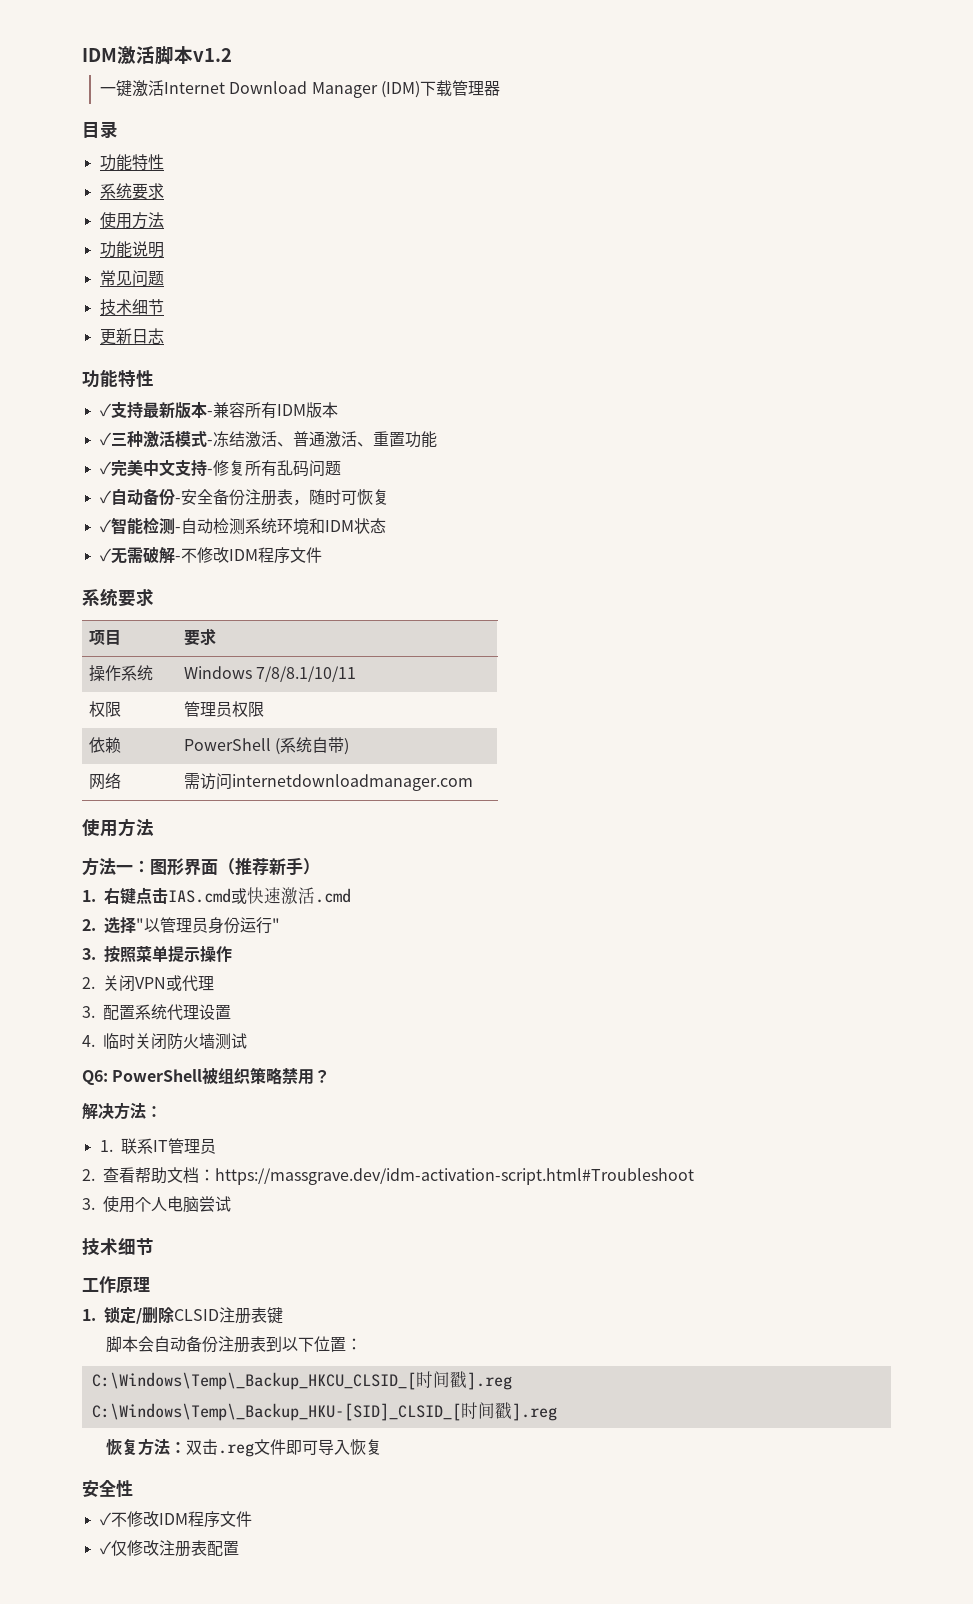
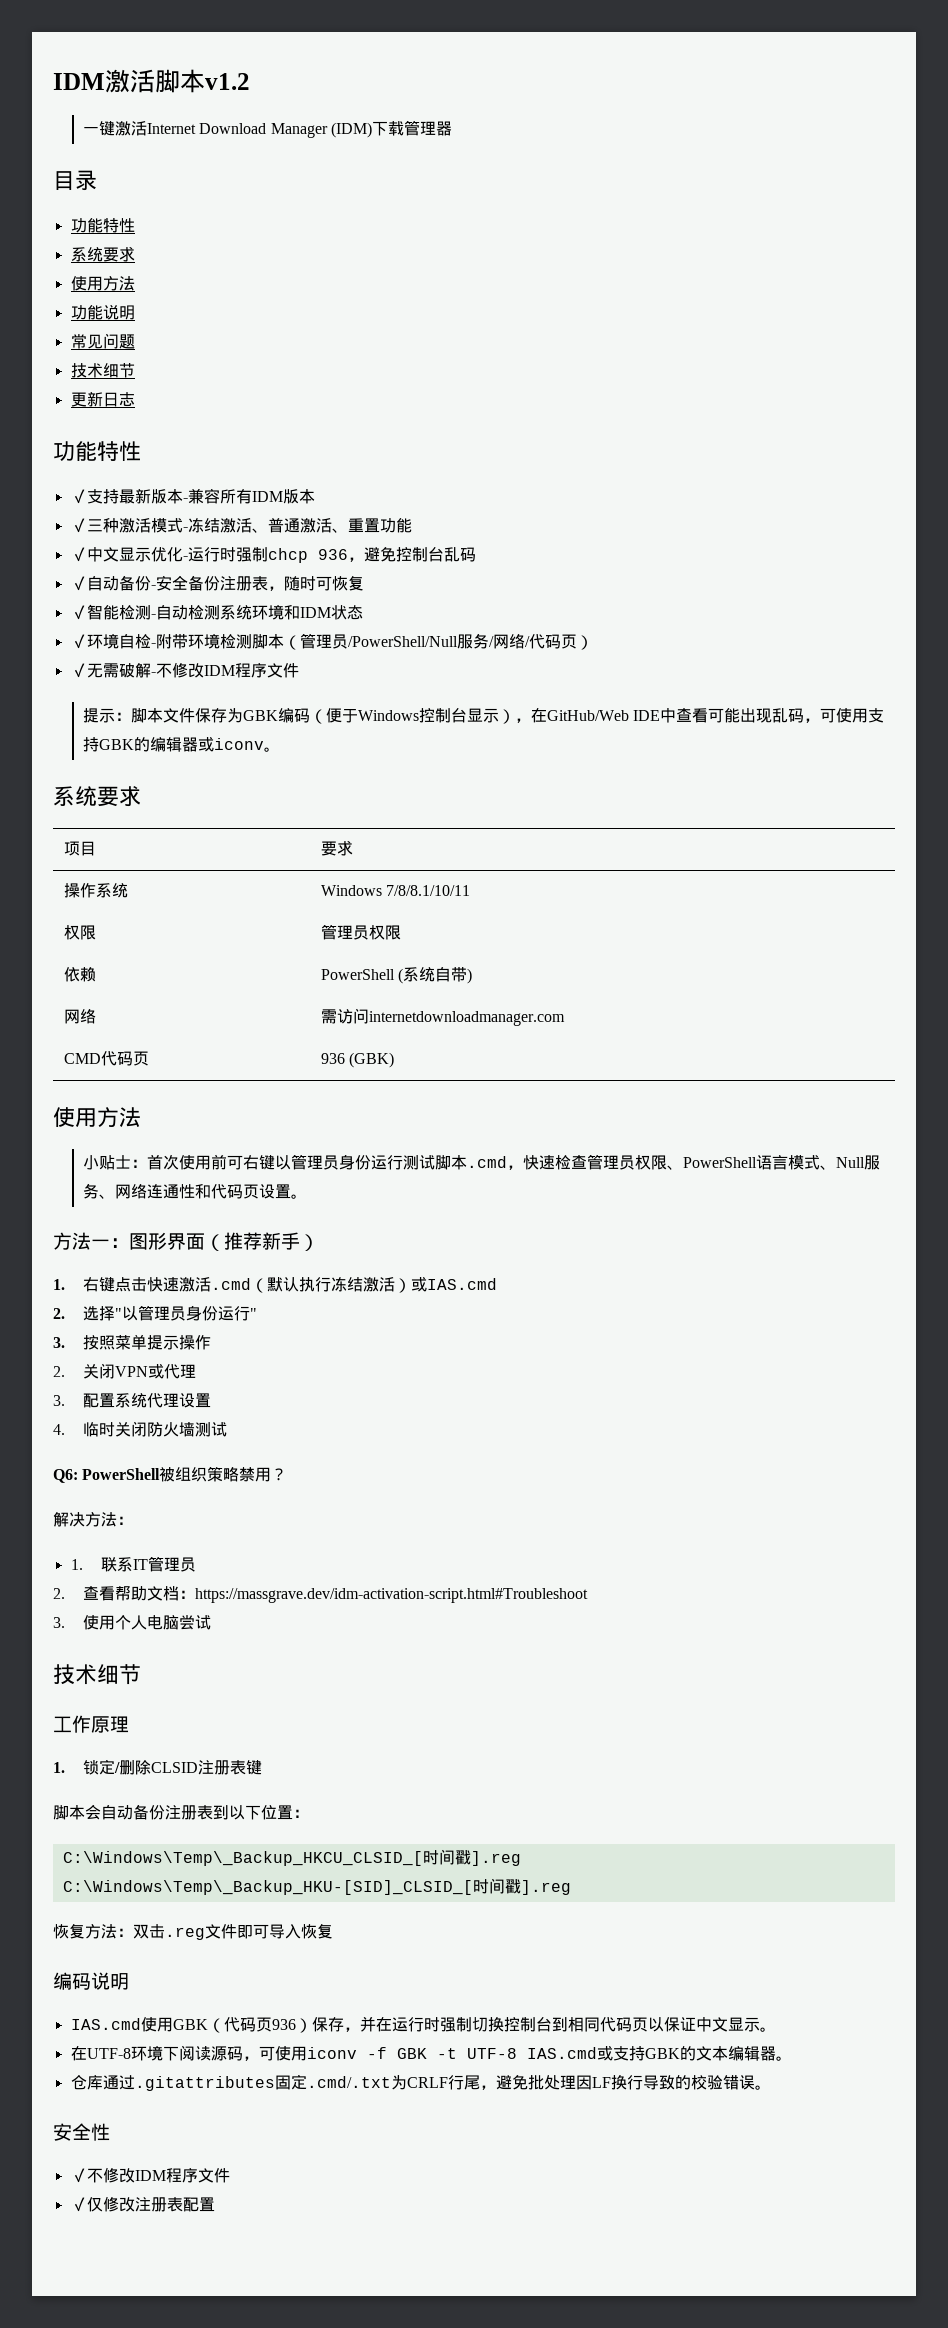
[110,459,341,477] 完美中文支持-修复所有乱码问题 -> [86,547,476,563] 中文显示优化-运行时强制chcp 936，避免控制台乱码
(386, 526) none -> [70,633,593,650] // ✓环境自检-附带环境检测脚本（管理员/PowerShell/Null服务/网络/代码页）
(322, 555) none -> [83,708,885,724] [83,737,281,752] // 提示：脚本文件保存为GBK编码（便于Windows控制台显示），在GitHub/Web IDE中查看可能出现乱码，可使用支持GBK的编辑器或iconv。
[82,818,154,837] // 使用方法 -> [64,1051,150,1066] [321,1052,395,1068] [53,1107,141,1127] [83,1154,881,1170] [83,1183,308,1199] // CMD代码页 | 936 (GBK) // 使用方法 // 小贴士：首次使用前可右键以管理员身份运行测试脚本.cmd，快速检查管理员权限、PowerShell语言模式、Null服务、网络连通性和代码页设置。
[168,888,247,904] IAS.cmd或 -> (148, 1284) none
(351, 895) none -> [251,1277,498,1293] （默认执行冻结激活）或IAS.cmd
(382, 1447) none -> [53,1972,129,1990] [70,2016,776,2033] [70,2045,792,2061] [70,2074,771,2091] // 编码说明 // IAS.cmd使用GBK（代码页936）保存，并在运行时强制切换控制台到相同代码页以保证中文显示。 // 在UTF-8环境下阅读源码，可使用iconv -f GBK -t UTF-8 IAS.cmd或支持GBK的文本编辑器。 // 仓库通过.gitattributes固定.cmd/.txt为CRLF行尾，避免批处理因LF换行导致的校验错误。

